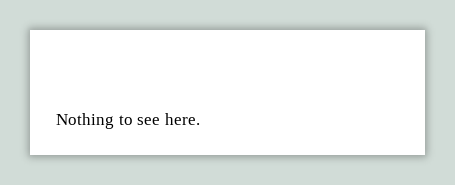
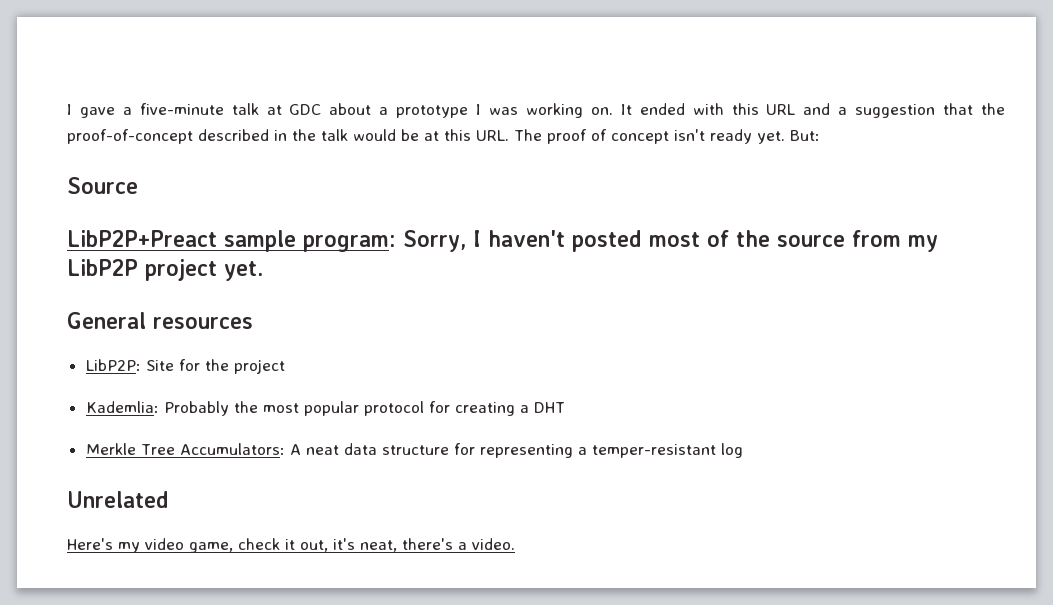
[56,113,200,129] Nothing to see here. -> [67,103,1006,118] [67,129,820,144] [67,177,138,194] [67,230,938,252] [67,259,263,281] [67,312,253,329] [85,359,285,374] [85,401,565,416] [85,443,743,458] [67,491,169,508] [67,538,515,553] I gave a five-minute talk at GDC about a prototype I was working on. It ended with this URL and a suggestion that the proof-of-concept described in the talk would be at this URL. The proof of concept isn't ready yet. But: // Source // LibP2P+Preact sample program: Sorry, I haven't posted most of the source from my LibP2P project yet. // General resources // LibP2P: Site for the project // Kademlia: Probably the most popular protocol for creating a DHT // Merkle Tree Accumulators: A neat data structure for representing a temper-resistant log // Unrelated // Here's my video game, check it out, it's neat, there's a video.

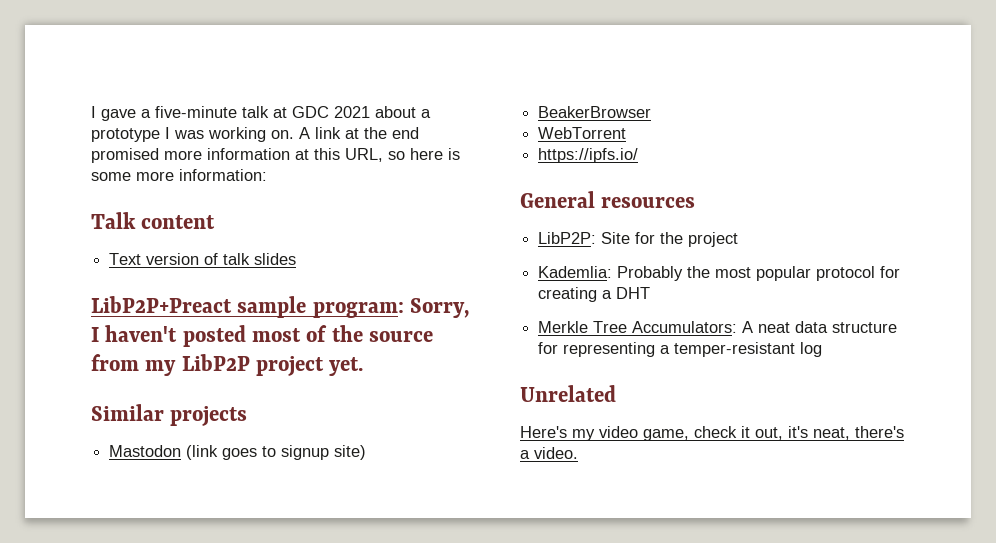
(322, 109) none -> [334,106,370,118] 2021
[620,103,1006,118] [67,129,820,144] [67,177,138,194] It ended with this URL and a suggestion that the proof-of-concept described in the talk would be at this URL. The proof of concept isn't ready yet. But: // Source -> [299,127,419,139] [91,148,460,163] [91,169,267,181] [91,212,216,229] [109,253,297,265] A link at the end promised more information at this URL, so here is some more information: // Talk content // Text version of talk slides
(263, 271) none -> [91,404,248,426] [109,445,367,460] [538,106,652,118] [538,127,627,139] [538,148,639,163] // Similar projects // Mastodon (link goes to signup site) // BeakerBrowser // WebTorrent // https://ipfs.io/

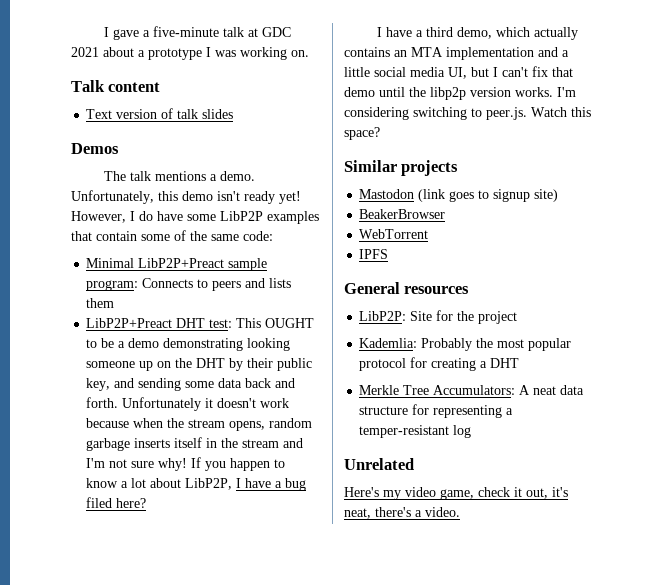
[299,127,419,139] [91,148,460,163] [91,169,267,181] A link at the end promised more information at this URL, so here is some more information: -> (309, 53) none
[91,296,470,318] [91,325,434,347] [91,354,364,376] LibP2P+Preact sample program: Sorry, I haven't posted most of the source from my LibP2P project yet. -> [71,143,119,154] [104,171,256,181] [71,190,301,204] [71,211,319,224] [71,230,273,241] [86,258,268,271] [86,278,292,291] [86,298,115,308] [86,318,315,328] [86,338,291,351] [86,358,313,371] [86,378,296,391] [86,397,290,411] [86,418,313,431] [86,437,304,451] [86,457,286,471] [86,478,307,491] [86,497,147,508] [377,27,579,40] [344,47,569,60] [344,66,573,79] [344,87,576,100] [344,107,591,120] [344,127,380,140] Demos // The talk mentions a demo. Unfortunately, this demo isn't ready yet! However, I do have some LibP2P examples that contain some of the same code: // Minimal LibP2P+Preact sample program: Connects to peers and lists them // LibP2P+Preact DHT test: This OUGHT to be a demo demonstrating looking someone up on the DHT by their public key, and sending some data back and forth. Unfortunately it doesn't work because when the stream opens, random garbage inserts itself in the stream and I'm not sure why! If you happen to know a lot about LibP2P, I have a bug filed here? // I have a third demo, which actually contains an MTA implementation and a little social media UI, but I can't fix that demo until the libp2p version works. I'm considering switching to peer.js. Watch this space?
[538,148,639,163] https://ipfs.io/ -> [359,249,389,259] IPFS

